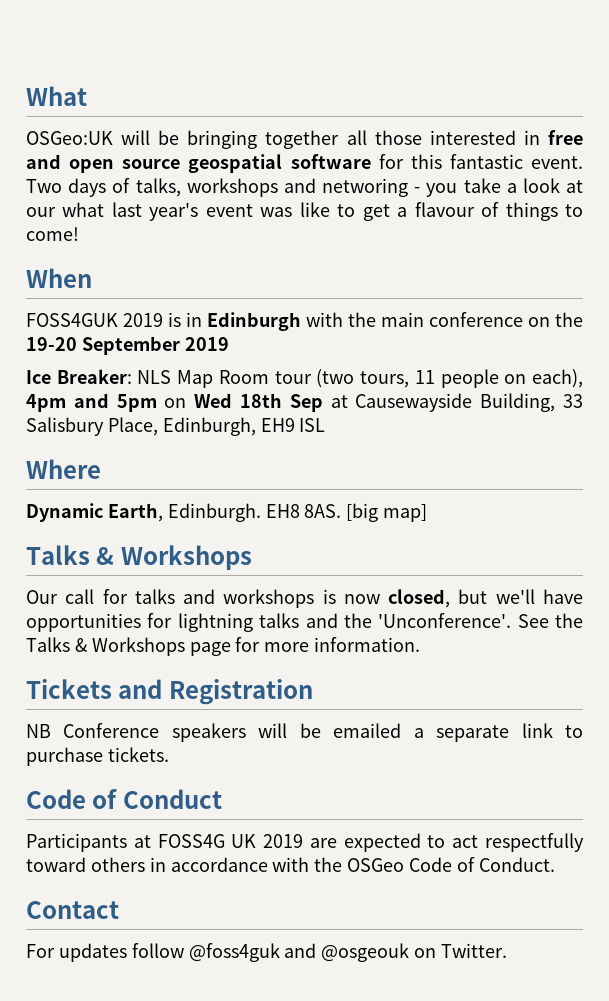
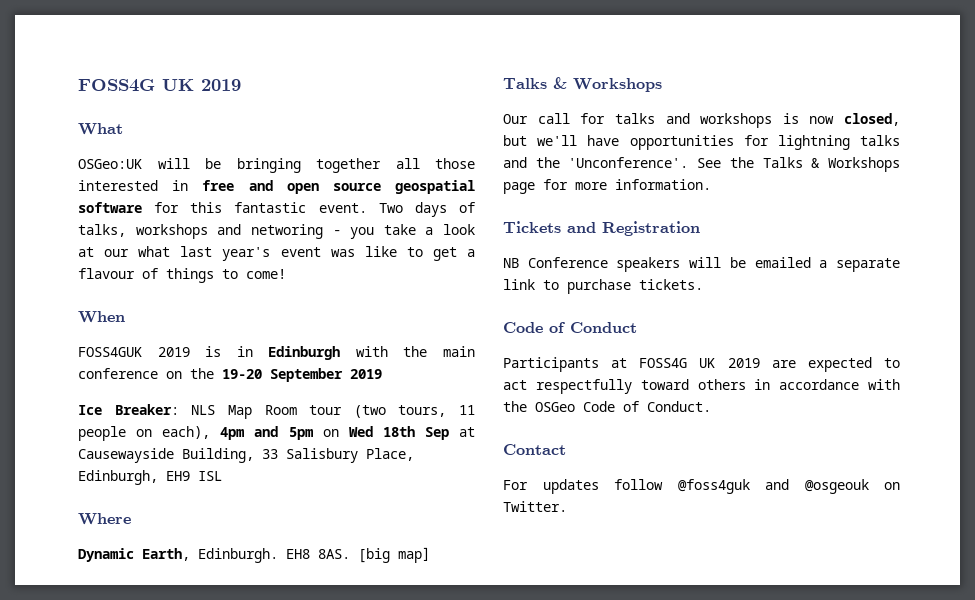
(26, 96) none -> [78,79,241,92] FOSS4G UK 2019 //

